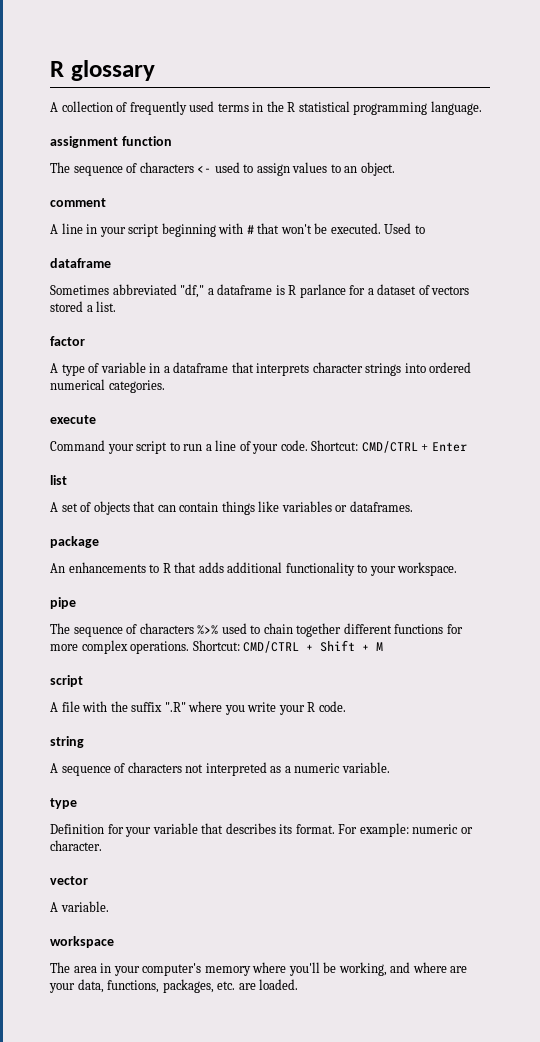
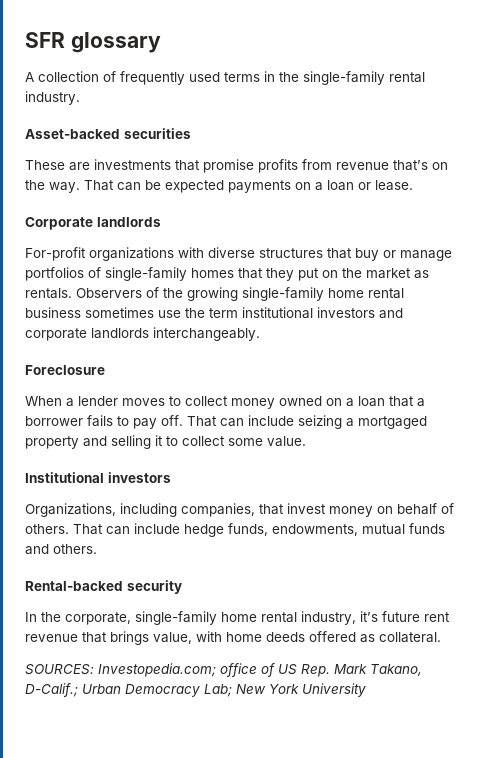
[50,61,64,77] R -> [25,32,65,48] SFR
[287,101,482,115] [50,136,172,148] [50,162,395,176] [50,198,106,207] [50,223,425,237] [50,258,111,268] [50,284,470,298] [50,301,117,312] [50,336,85,346] [50,362,472,376] [50,379,165,393] [50,415,96,424] [50,440,467,454] [50,475,67,485] [50,501,413,515] [50,536,99,548] [50,562,458,576] [50,597,76,609] [50,623,463,637] [50,640,384,654] [50,675,83,687] [50,701,346,715] [50,736,84,748] [50,762,390,776] [50,798,77,809] [50,823,473,837] [50,840,102,851] [50,876,88,885] [50,901,109,912] [50,936,114,948] [50,962,468,976] [49,979,299,993] R statistical programming language. // assignment function // The sequence of characters <- used to assign values to an object. // comment // A line in your script beginning with # that won't be executed. Used to // dataframe // Sometimes abbreviated "df," a dataframe is R parlance for a dataset of vectors stored a list. // factor // A type of variable in a dataframe that interprets character strings into ordered numerical categories. // execute // Command your script to run a line of your code. Shortcut: CMD/CTRL + Enter // list // A set of objects that can contain things like variables or dataframes. // package // An enhancements to R that adds additional functionality to your workspace. // pipe // The sequence of characters %>% used to chain together different functions for more complex operations. Shortcut: CMD/CTRL + Shift + M // script // A file with the suffix ".R" where you write your R code. // string // A sequence of characters not interpreted as a numeric variable. // type // Definition for your variable that describes its format. For example: numeric or character. // vector // A variable. // workspace // The area in your computer's memory where you'll be working, and where are your data, functions, packages, etc. are loaded. -> [303,71,425,85] [25,91,80,105] [25,128,191,139] [25,159,448,173] [25,180,413,193] [25,217,161,230] [25,247,452,261] [25,267,429,281] [25,287,404,301] [25,307,403,319] [25,327,260,341] [25,365,105,375] [25,396,425,409] [25,415,427,429] [25,435,306,449] [25,472,171,483] [25,503,454,517] [25,523,445,537] [25,544,97,555] [25,580,182,594] [25,611,450,625] [25,631,441,645] [25,663,422,677] [25,683,366,697] single-family rental industry. // Asset-backed securities // These are investments that promise profits from revenue that’s on the way. That can be expected payments on a loan or lease. // Corporate landlords // For-profit organizations with diverse structures that buy or manage portfolios of single-family homes that they put on the market as rentals. Observers of the growing single-family home rental business sometimes use the term institutional investors and corporate landlords interchangeably. // Foreclosure // When a lender moves to collect money owned on a loan that a borrower fails to pay off. That can include seizing a mortgaged property and selling it to collect some value. // Institutional investors // Organizations, including companies, that invest money on behalf of others. That can include hedge funds, endowments, mutual funds and others. // Rental-backed security // In the corporate, single-family home rental industry, it’s future rent revenue that brings value, with home deeds offered as collateral. // SOURCES: Investopedia.com; office of US Rep. Mark Takano, D-Calif.; Urban Democracy Lab; New York University

